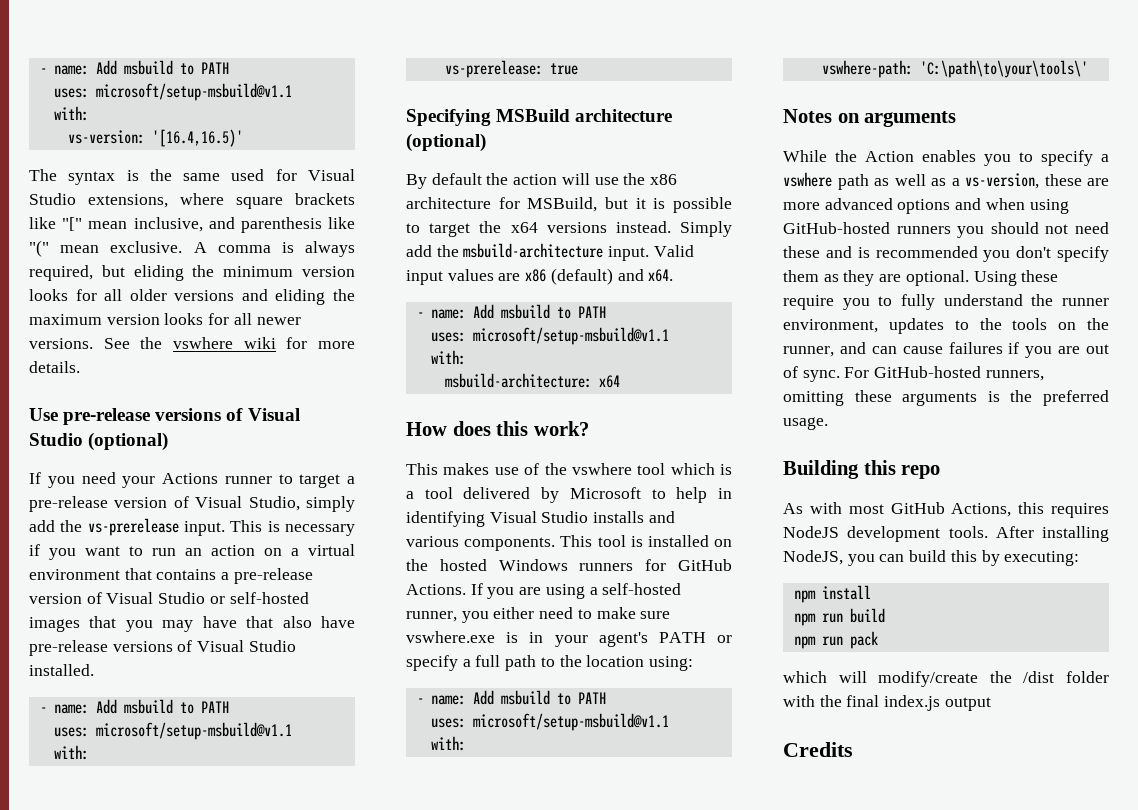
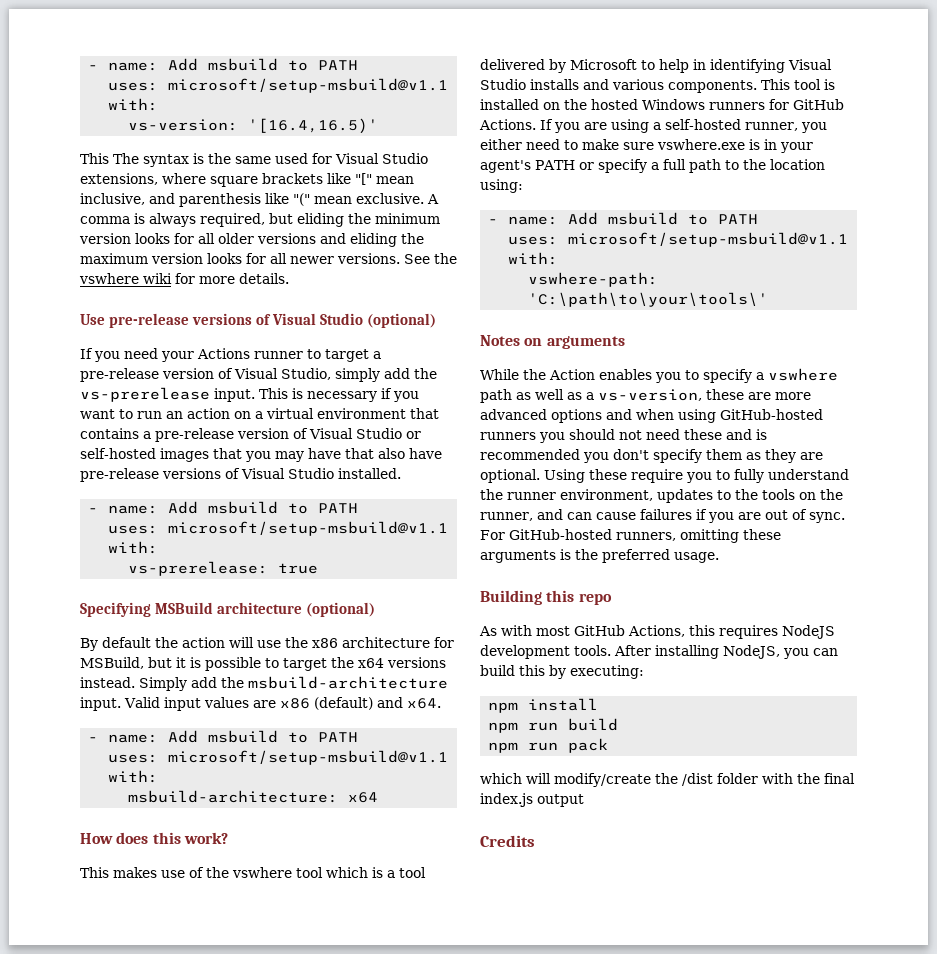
(243, 138) none -> [80,153,109,164] This

